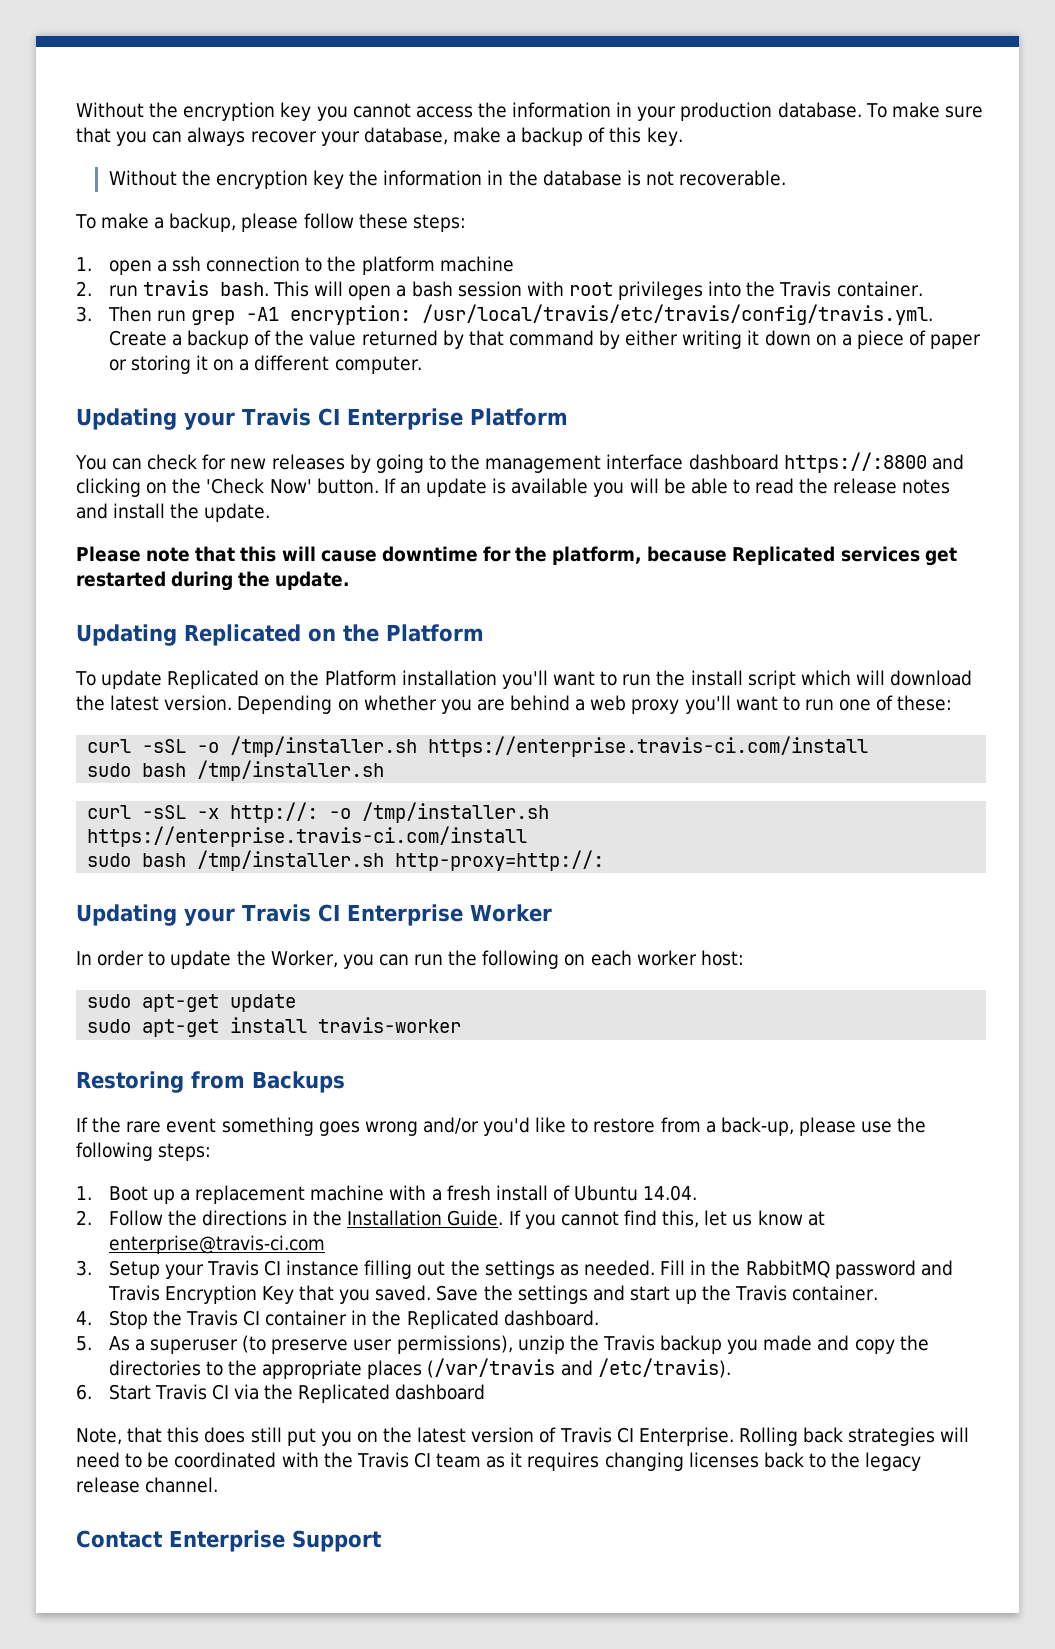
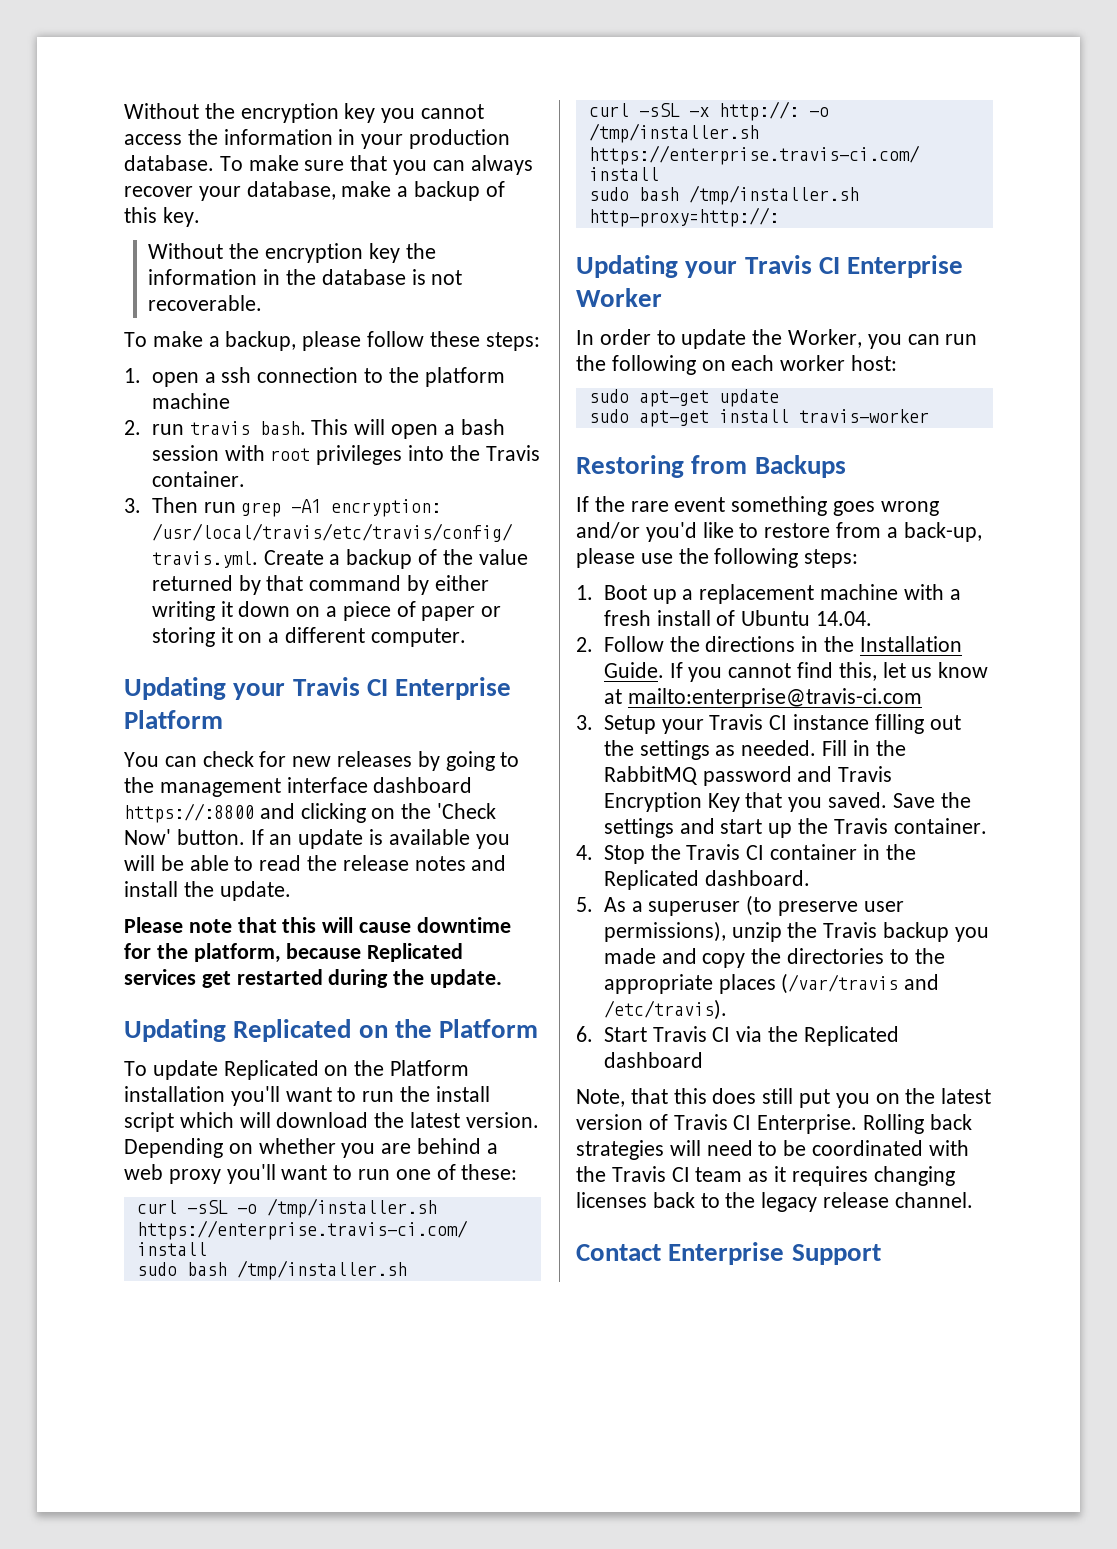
[108,1235,325,1254] enterprise@travis-ci.com -> [627,688,922,708] mailto:enterprise@travis-ci.com

